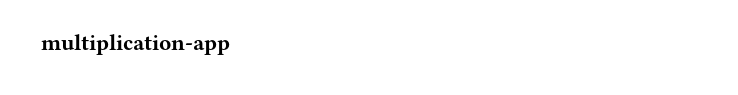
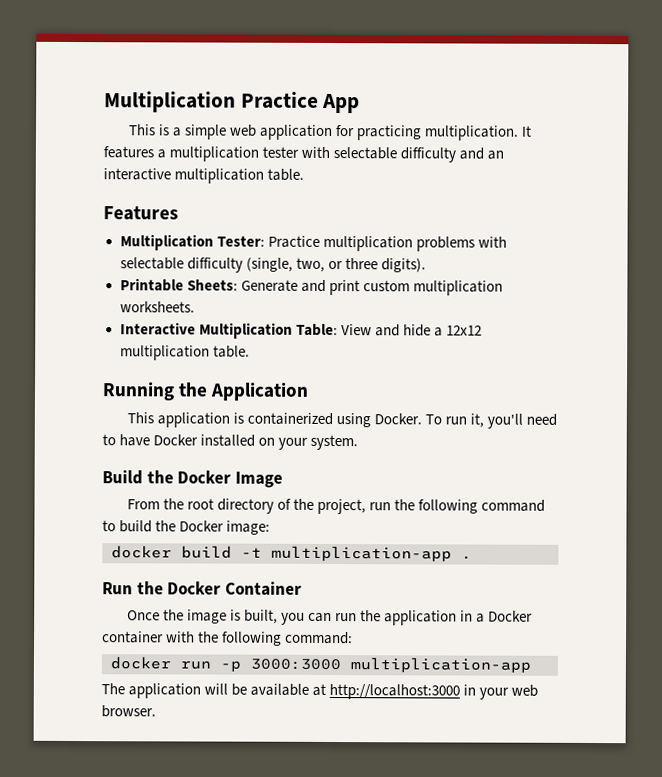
[41,34,230,55] multiplication-app -> [104,91,361,114] [127,124,533,141] [103,146,505,163] [103,168,305,184] [103,206,178,221] [119,234,507,252] [119,257,426,273] [119,278,503,296] [119,301,195,313] [119,322,482,339] [119,345,250,361] [102,382,310,401] [126,412,558,429] [102,434,359,451] [102,470,283,488] [126,498,546,515] [102,520,271,535] [111,545,472,562] [102,581,302,596] [126,609,534,626] [102,631,354,646] [110,656,531,673] [101,683,539,700] [101,705,156,718] Multiplication Practice App // This is a simple web application for practicing multiplication. It features a multiplication tester with selectable difficulty and an interactive multiplication table. // Features // Multiplication Tester: Practice multiplication problems with selectable difficulty (single, two, or three digits). // Printable Sheets: Generate and print custom multiplication worksheets. // Interactive Multiplication Table: View and hide a 12x12 multiplication table. // Running the Application // This application is containerized using Docker. To run it, you'll need to have Docker installed on your system. // Build the Docker Image // From the root directory of the project, run the following command to build the Docker image: // docker build -t multiplication-app . // Run the Docker Container // Once the image is built, you can run the application in a Docker container with the following command: // docker run -p 3000:3000 multiplication-app // The application will be available at http://localhost:3000 in your web browser.

